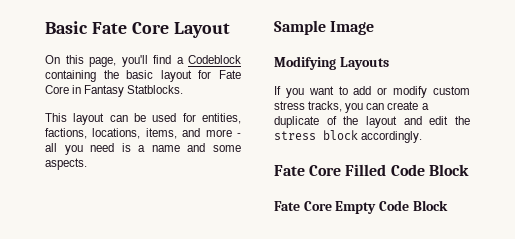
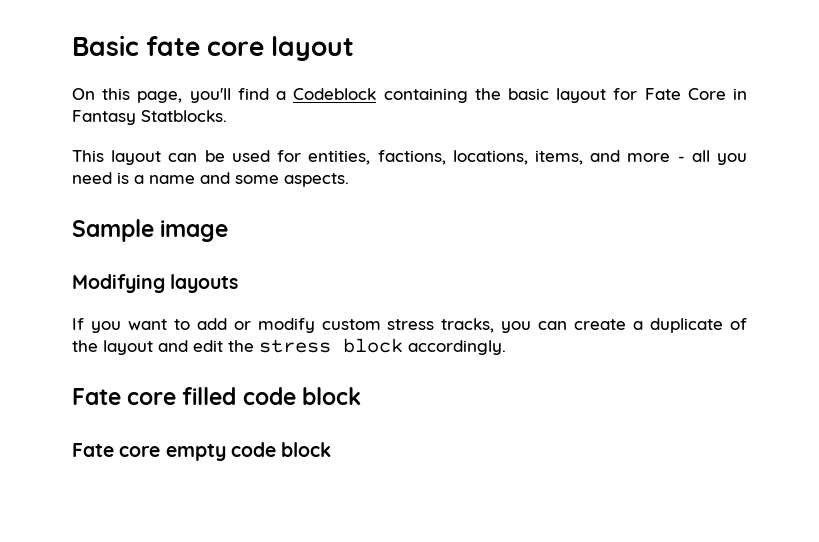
[91,22,230,38] Fate Core Layout -> [146,36,355,61] fate core layout
[330,21,375,35] Image -> [160,220,229,242] image
[339,57,389,70] Layouts -> [170,274,239,293] layouts
[309,164,469,176] [274,200,448,214] Core Filled Code Block // Fate Core Empty Code Block -> [127,387,361,405] [72,442,332,461] core filled code block // Fate core empty code block

